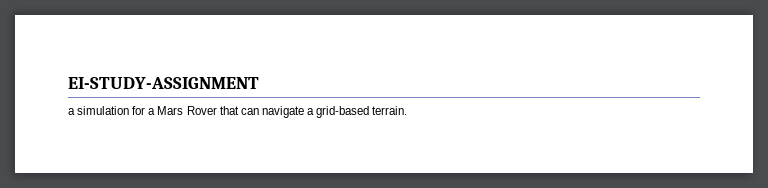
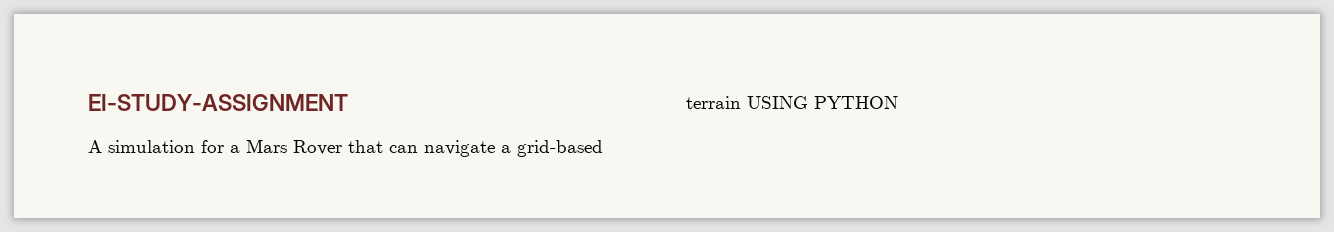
[68,108,75,115] a -> [88,140,102,153] A
[372,106,408,115] terrain. -> [686,96,898,109] terrain USING PYTHON

